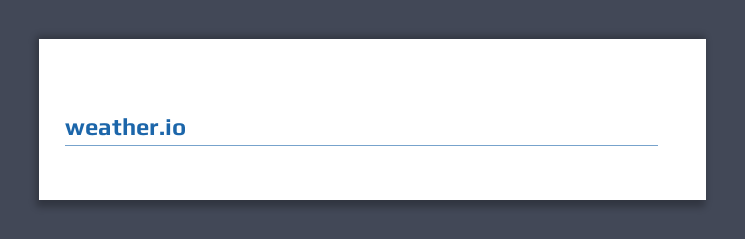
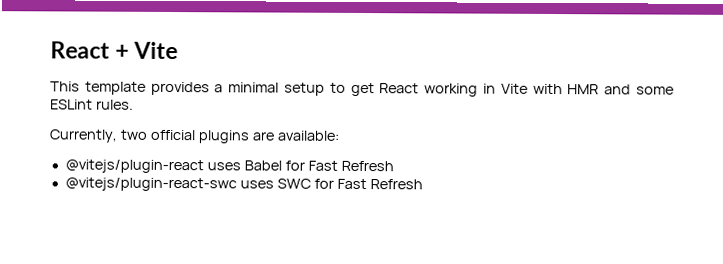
[65,118,186,136] weather.io -> [50,41,179,60] [50,81,674,97] [50,99,134,110] [49,129,340,144] [64,159,394,174] [64,177,423,192] React + Vite // This template provides a minimal setup to get React working in Vite with HMR and some ESLint rules. // Currently, two official plugins are available: // @vitejs/plugin-react uses Babel for Fast Refresh // @vitejs/plugin-react-swc uses SWC for Fast Refresh

